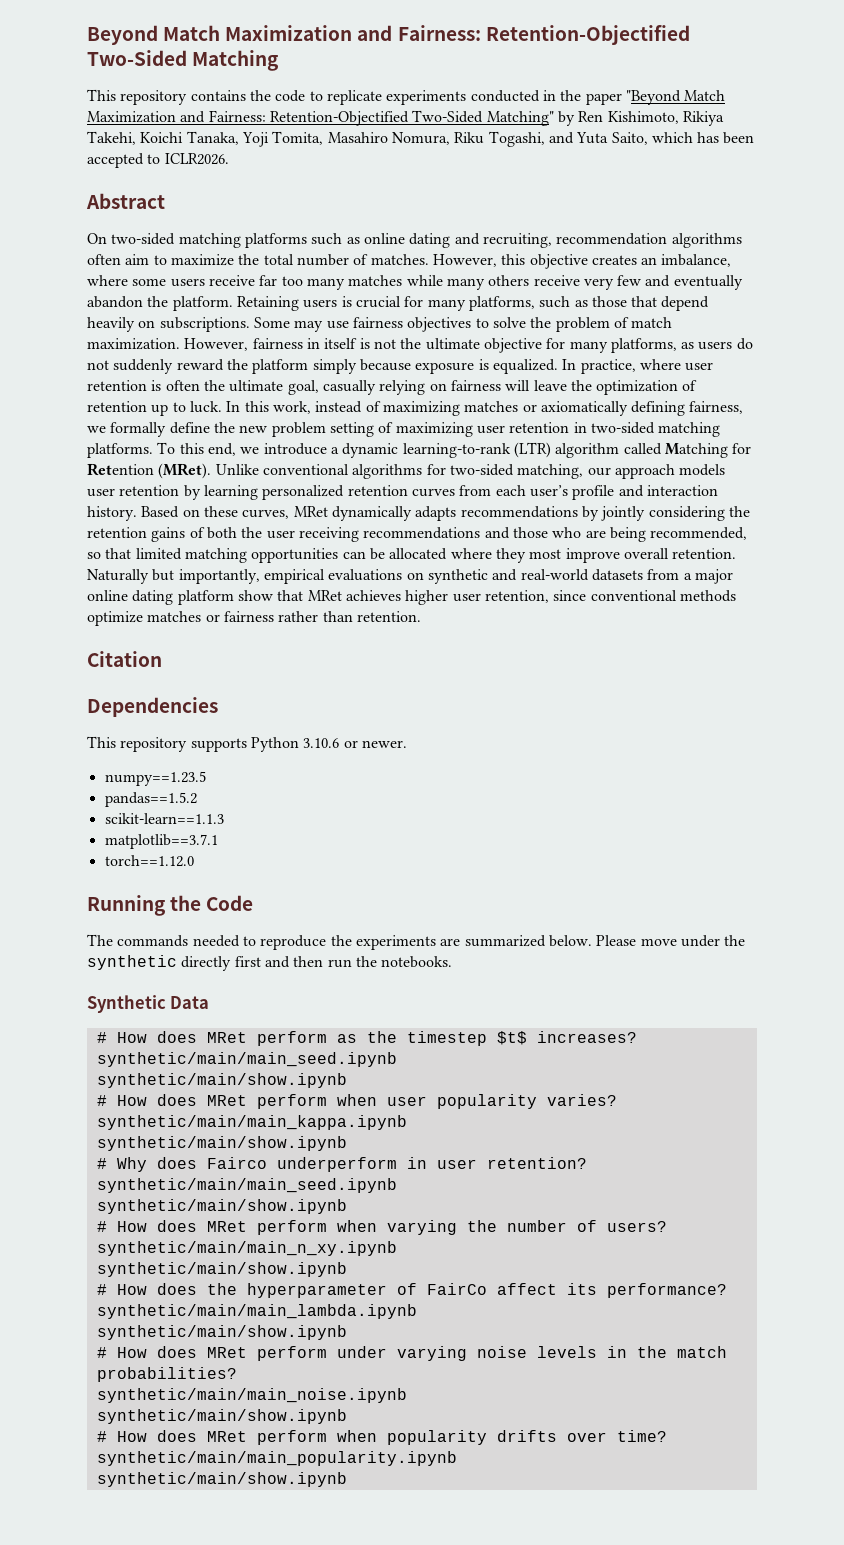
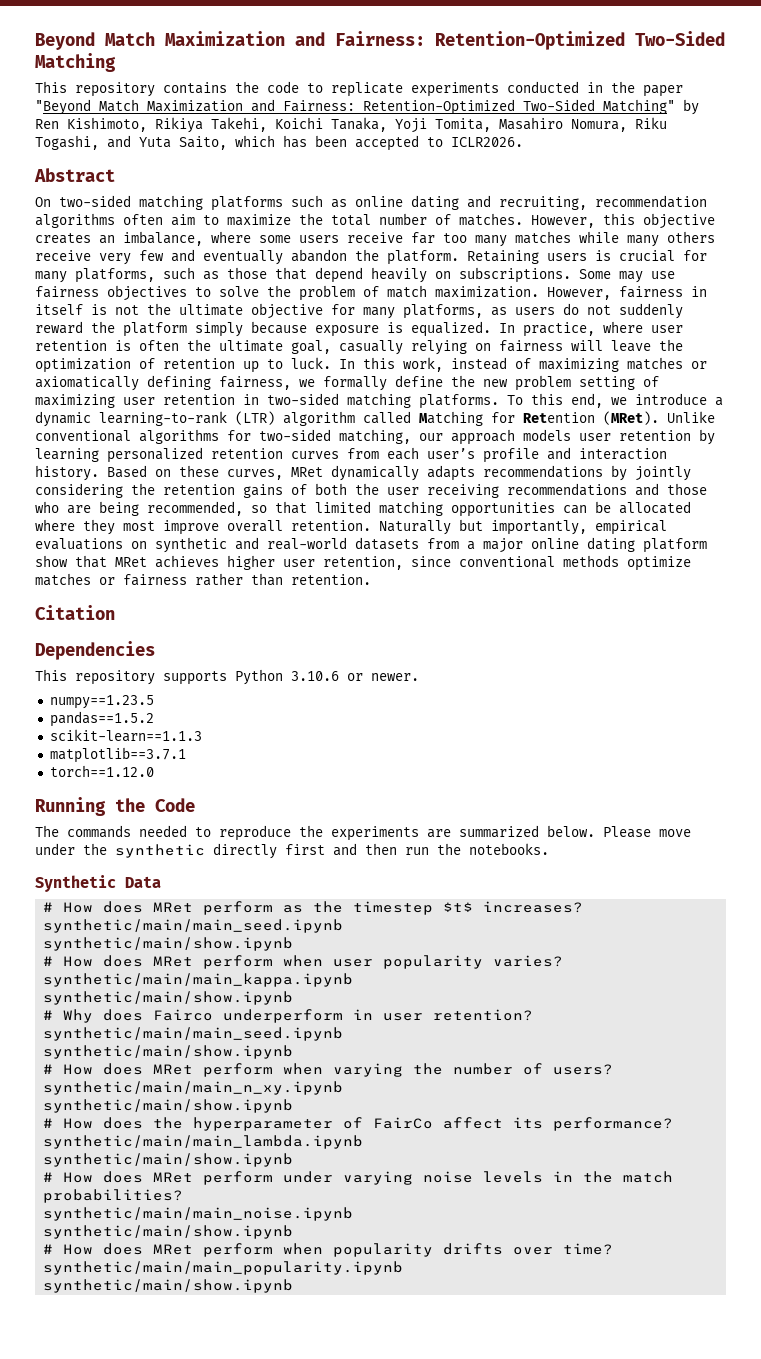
[485,25,690,45] Retention-Objectified -> [435,31,625,50] Retention-Optimized
[269,111,409,126] Retention-Objectified -> [363,99,515,115] Retention-Optimized

